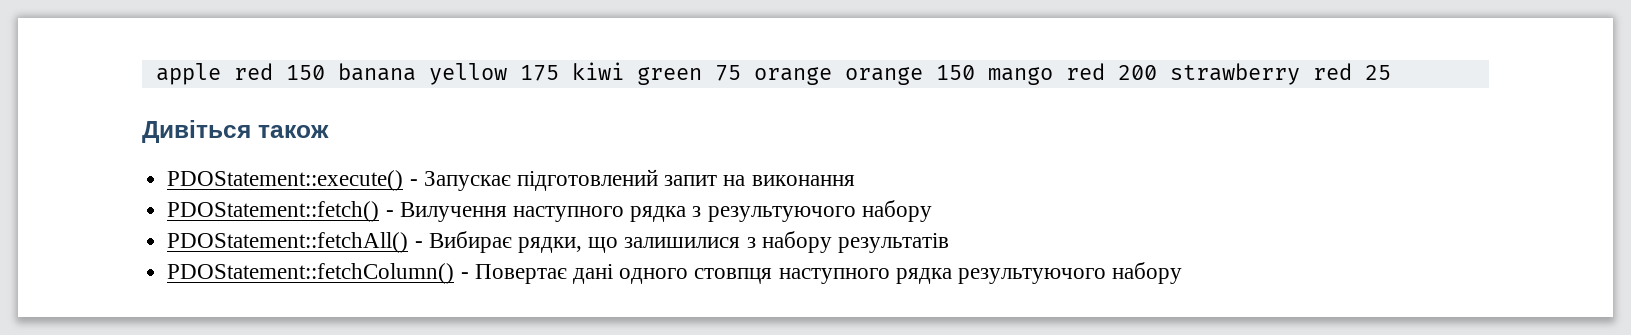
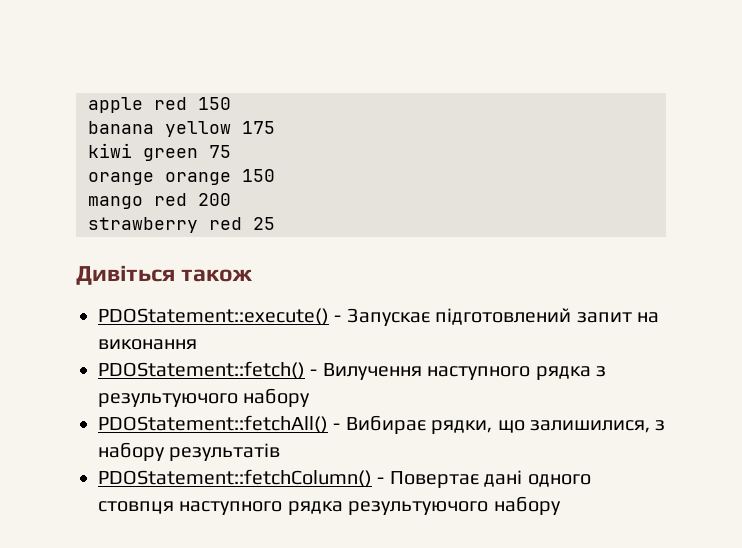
(325, 72) none -> (231, 103) //
(559, 73) none -> (275, 127) //
(741, 73) none -> (231, 151) //
(975, 72) none -> (275, 175) //
(1157, 72) none -> (231, 199) //
[624,237,741,248] залишилися -> [529,420,650,433] залишилися,

